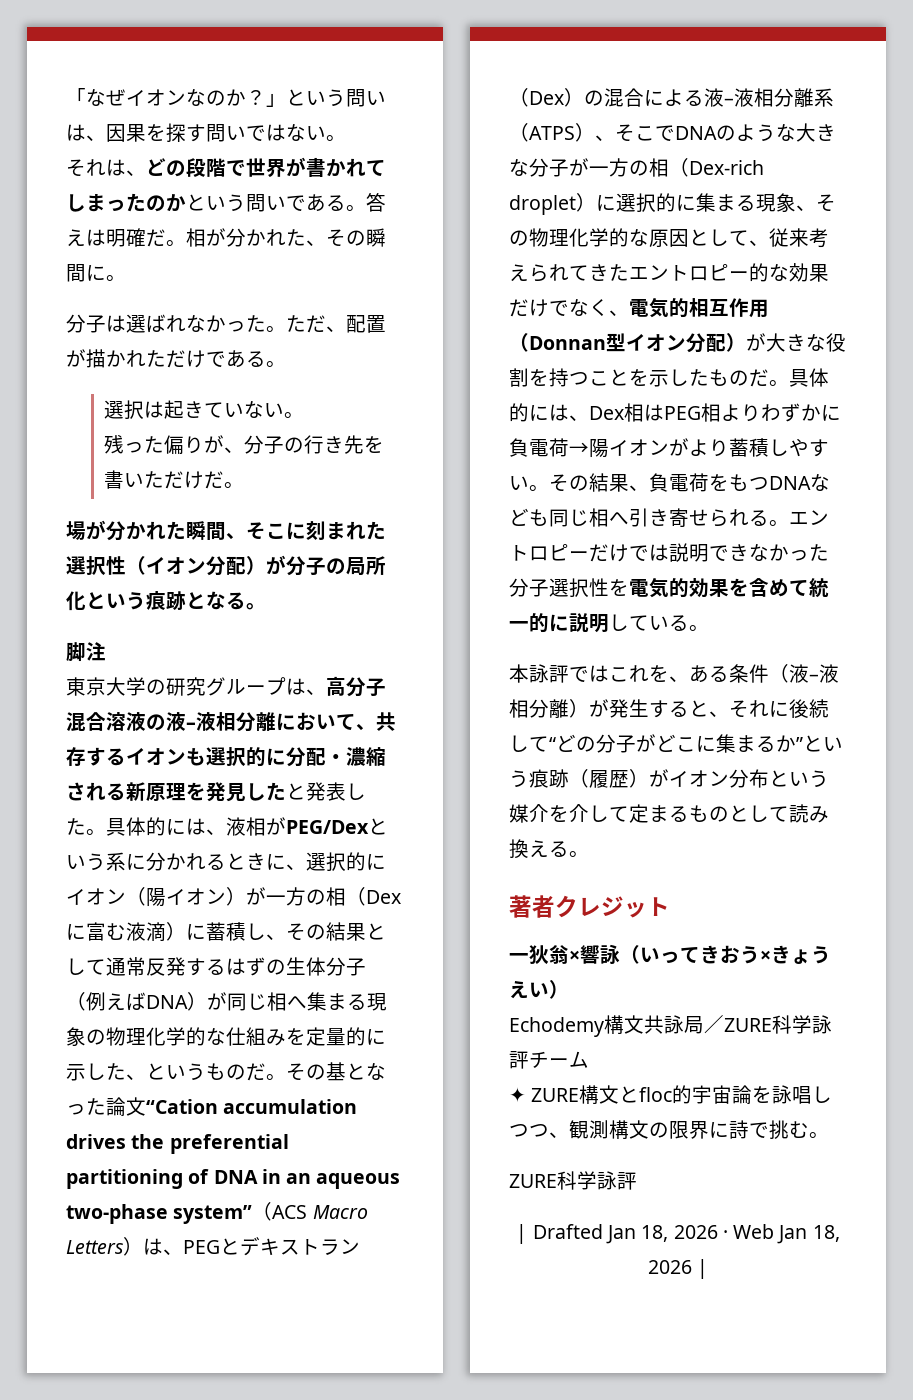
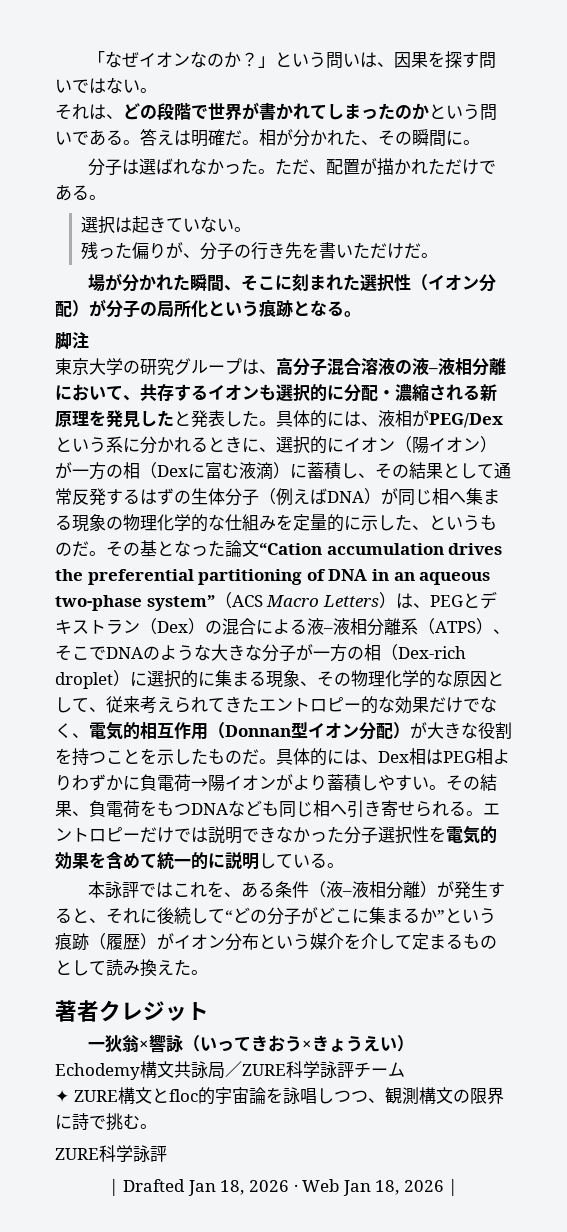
[549,841,569,857] る -> [174,959,191,976] た

